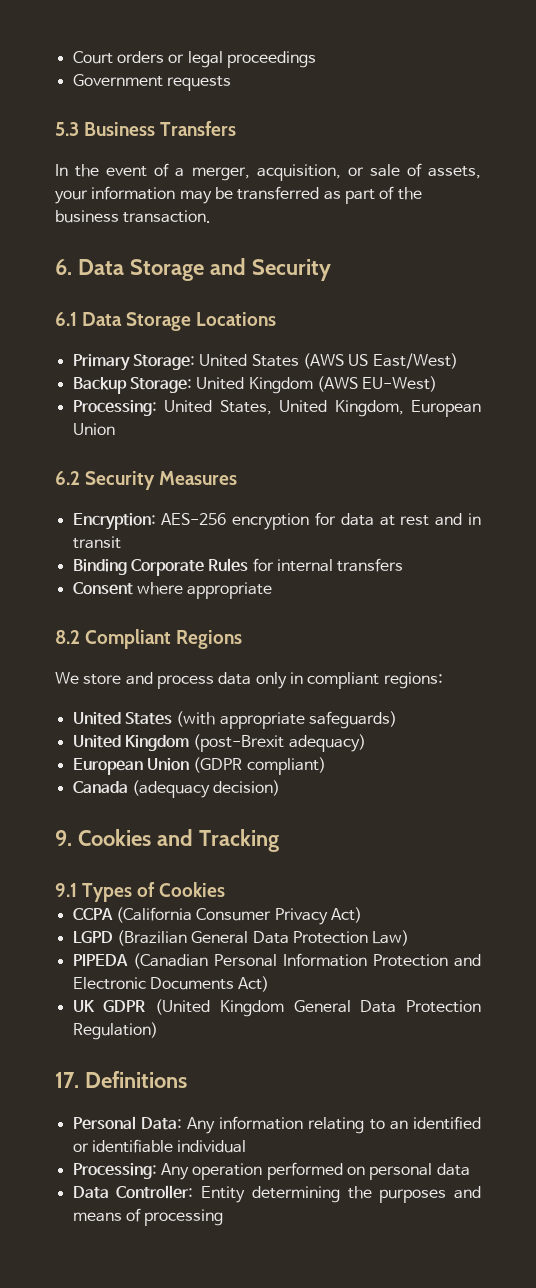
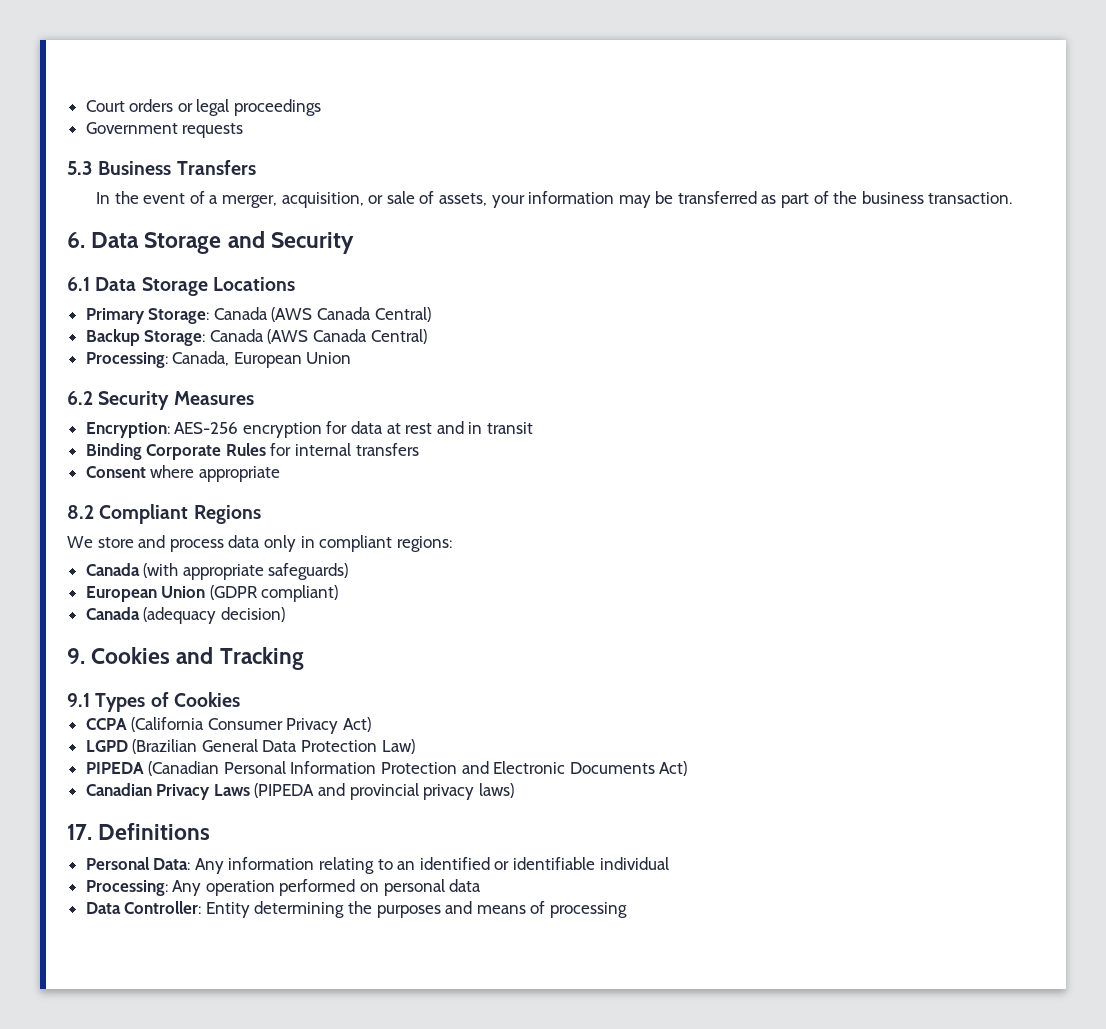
[199,353,458,369] [72,376,438,394] [72,400,404,417] United States (AWS US East/West) // Backup Storage: United Kingdom (AWS EU-West) // Processing: United States, United Kingdom, -> [213,307,431,322] [85,329,427,346] [85,351,230,368] Canada (AWS Canada Central) // Backup Storage: Canada (AWS Canada Central) // Processing: Canada,
[72,712,172,725] United States -> [85,563,140,576] Canada
[72,734,366,752] // United Kingdom (post-Brexit adequacy) -> (349, 571) none
[72,999,482,1017] [72,1022,158,1040] UK GDPR (United Kingdom General Data Protection Regulation) -> [85,783,514,800] Canadian Privacy Laws (PIPEDA and provincial privacy laws)

